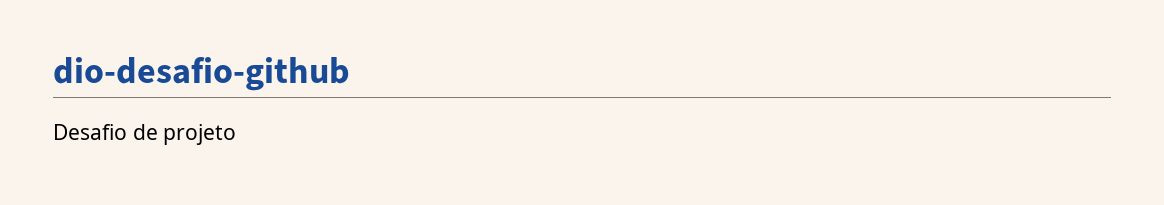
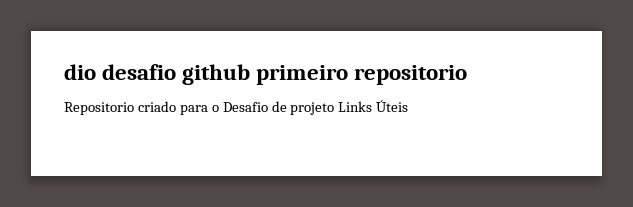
[53,57,350,91] dio-desafio-github // -> [64,64,468,85] [64,101,219,115] dio desafio github primeiro repositorio // Repositorio criado para o
(237, 134) none -> [338,100,409,112] Links Úteis

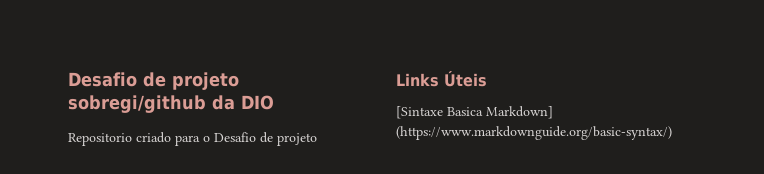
[64,64,468,85] dio desafio github primeiro repositorio -> [68,72,239,90] [68,95,274,113] Desafio de projeto sobregi/github da DIO
(335, 108) none -> (317, 139) //
(409, 106) none -> [396,106,553,119] [396,126,672,140] // [Sintaxe Basica Markdown] (https://www.markdownguide.org/basic-syntax/)

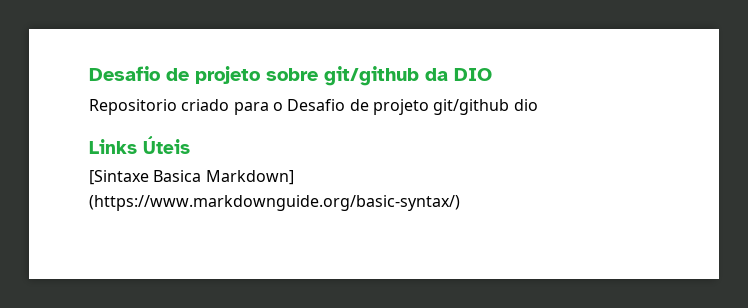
[68,72,239,90] [68,95,206,113] Desafio de projeto sobregi/github -> [89,66,419,86] Desafio de projeto sobre git/github
(317, 139) none -> [433,99,538,115] git/github dio

